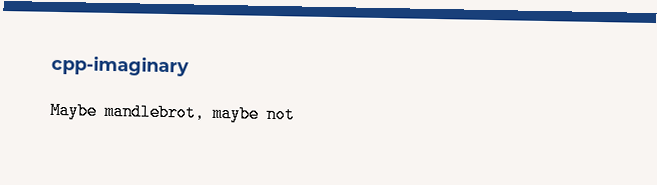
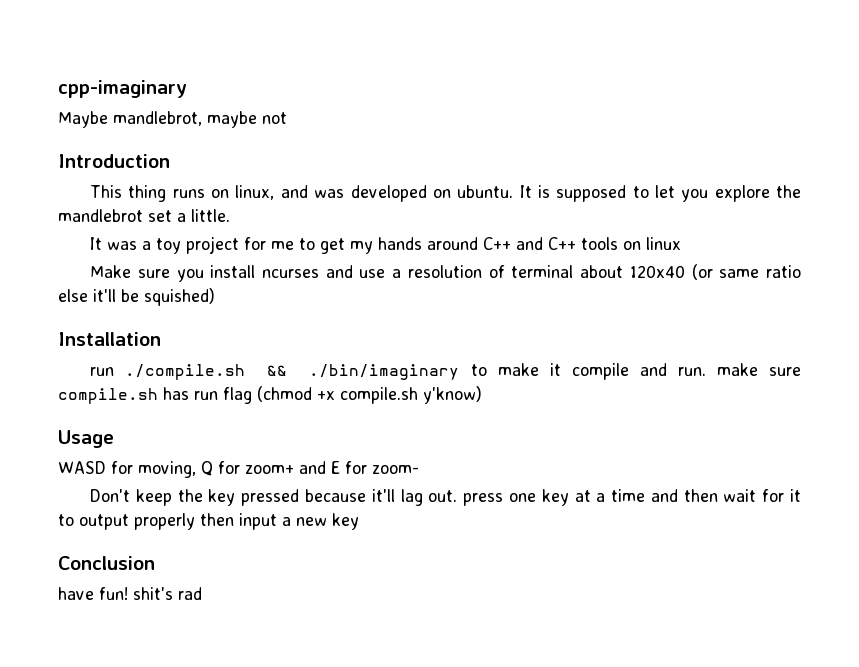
(295, 114) none -> [58,154,170,168] [90,185,802,202] [58,209,230,222] [90,236,682,254] [90,264,802,282] [58,288,215,306] [58,332,161,346] [90,363,801,380] [58,386,482,404] [58,430,114,448] [58,461,419,478] [90,489,801,506] [58,513,359,530] [58,556,155,570] [58,587,202,600] // Introduction // This thing runs on linux, and was developed on ubuntu. It is supposed to let you explore the mandlebrot set a little. // It was a toy project for me to get my hands around C++ and C++ tools on linux // Make sure you install ncurses and use a resolution of terminal about 120x40 (or same ratio else it'll be squished) // Installation // run ./compile.sh && ./bin/imaginary to make it compile and run. make sure compile.sh has run flag (chmod +x compile.sh y'know) // Usage // WASD for moving, Q for zoom+ and E for zoom- // Don't keep the key pressed because it'll lag out. press one key at a time and then wait for it to output properly then input a new key // Conclusion // have fun! shit's rad

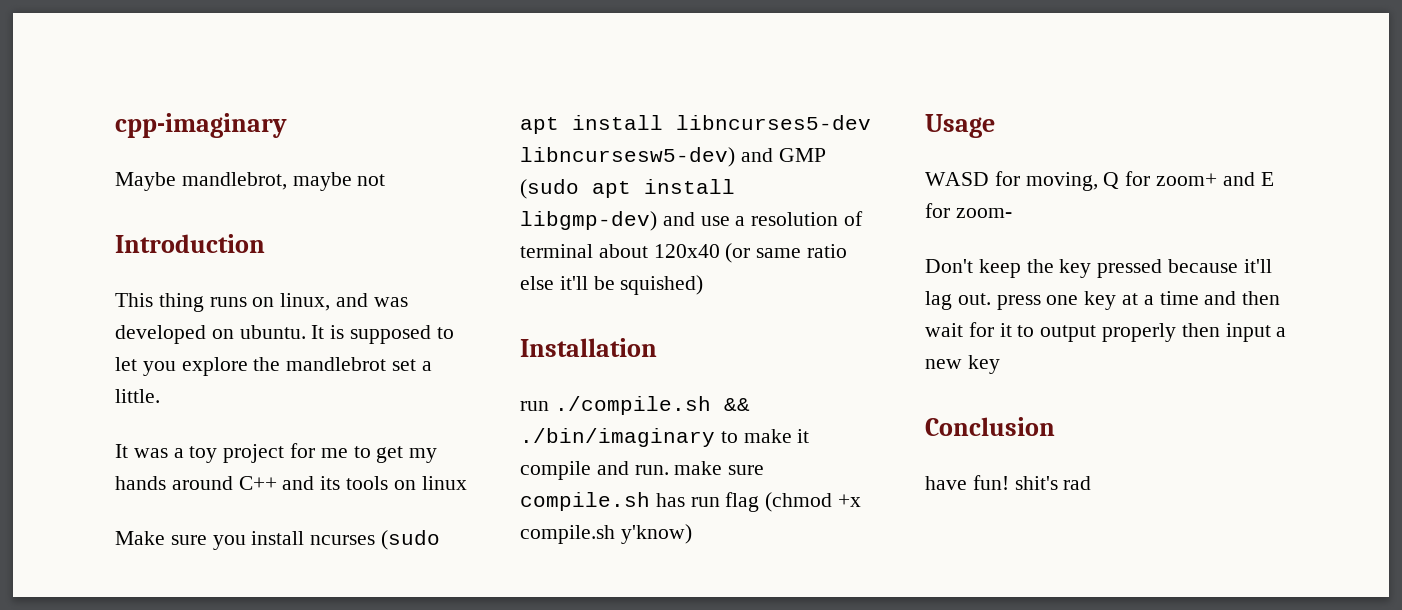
[548,237,577,250] C++ -> [320,476,341,490] its
(319, 273) none -> [381,530,441,550] [520,115,871,134] [520,147,826,167] [520,179,735,199] [520,211,657,231] (sudo apt install libncurses5-dev libncursesw5-dev) and GMP (sudo apt install libgmp-dev)

